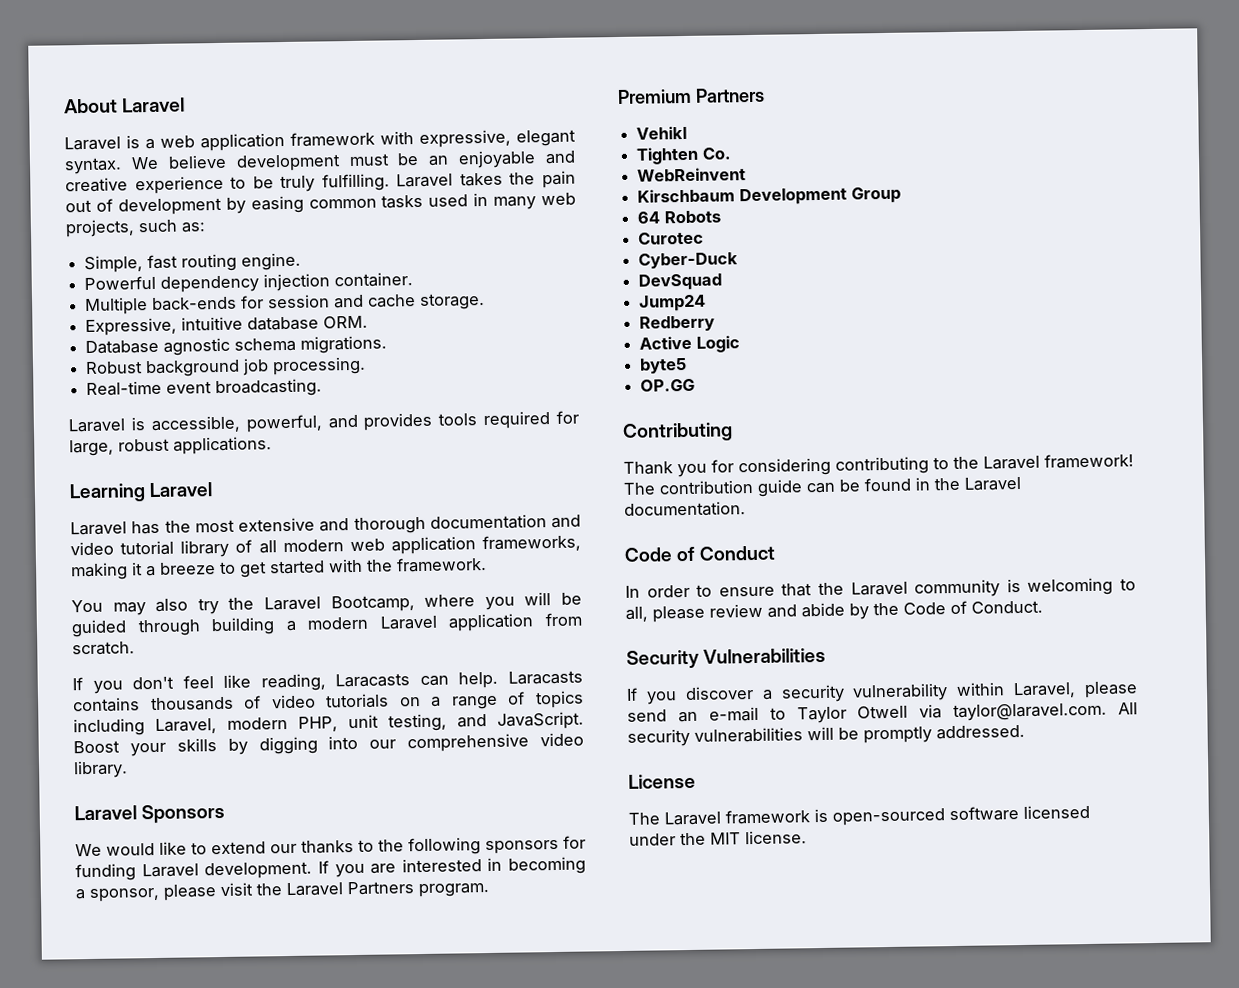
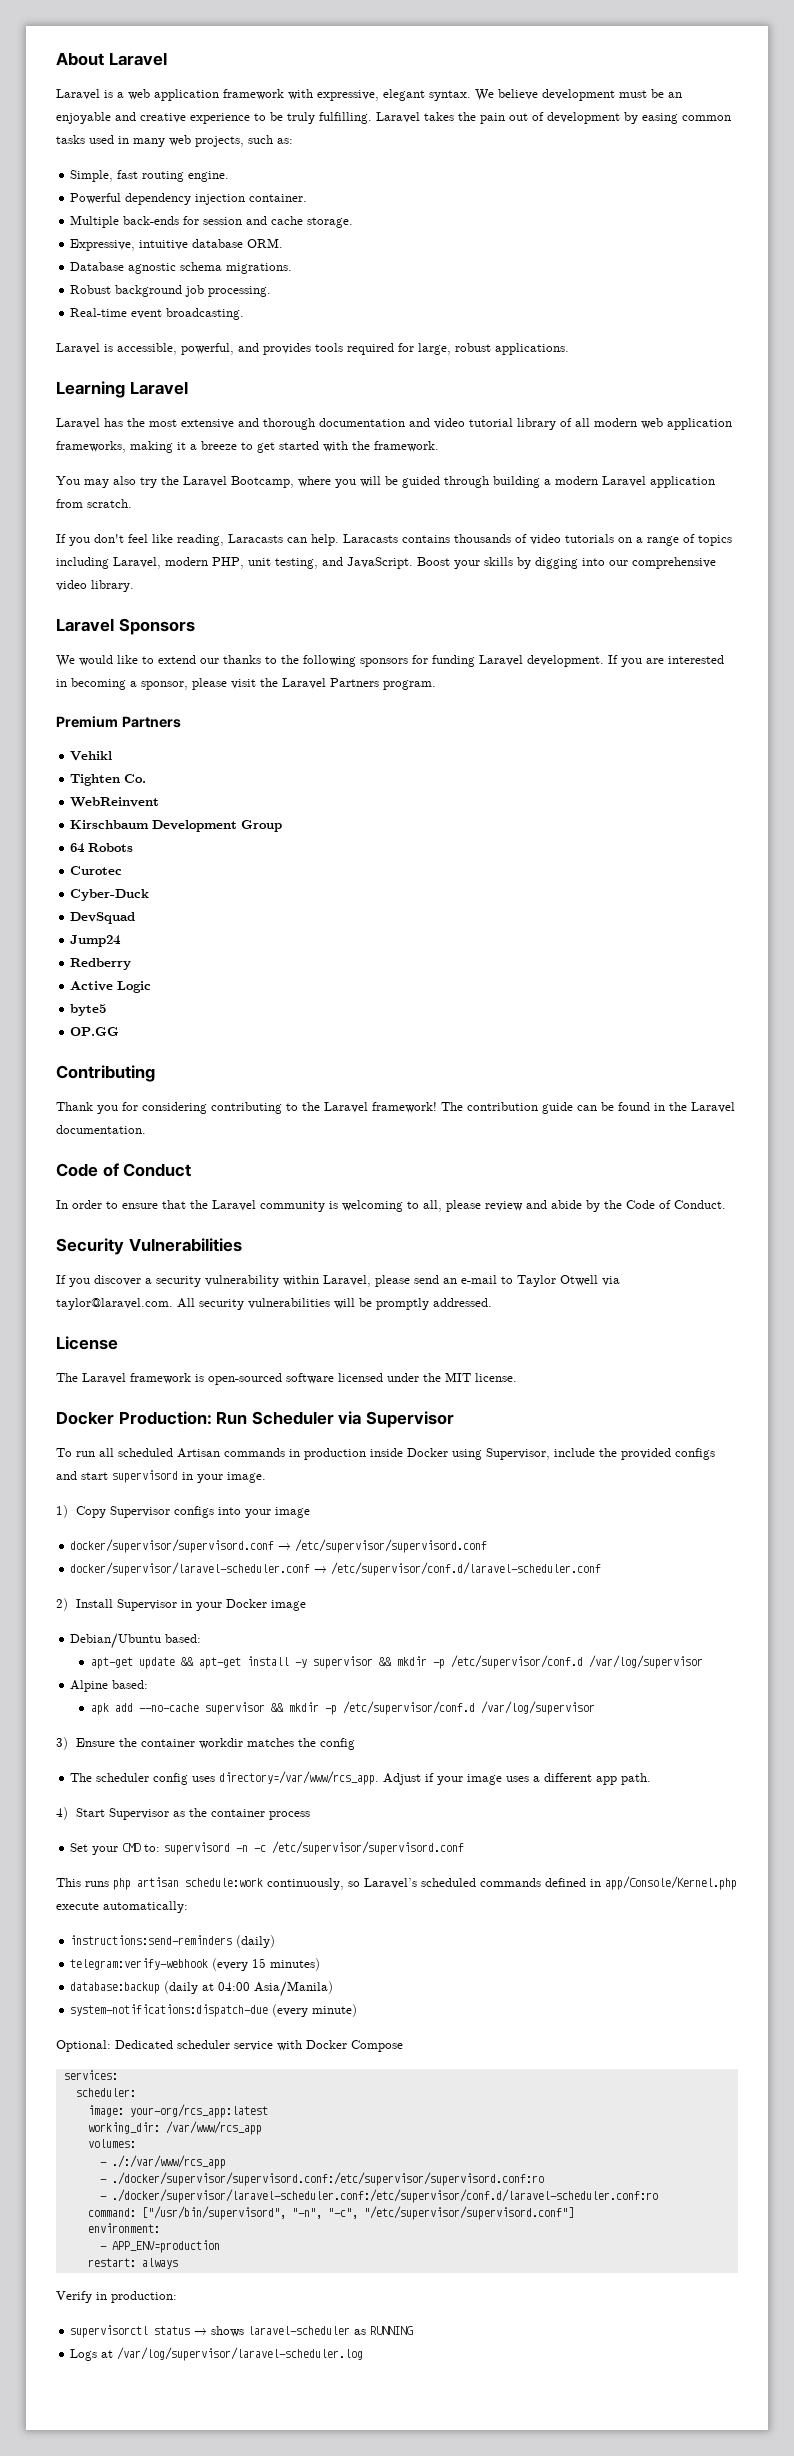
(807, 837) none -> [56,1411,454,1428] [56,1448,715,1460] [56,1470,266,1483] [56,1505,311,1518] [70,1539,488,1553] [70,1562,602,1576] [56,1598,307,1611] [70,1633,202,1649] [90,1655,703,1669] [70,1680,149,1692] [90,1701,595,1715] [56,1737,356,1750] [70,1771,652,1785] [56,1807,311,1820] [70,1841,465,1855] [56,1876,737,1890] [56,1901,188,1913] [70,1935,276,1948] [70,1958,321,1971] [70,1981,334,1997] [70,2004,358,2017] [56,2040,403,2052] [63,2070,118,2080] [75,2088,136,2097] [87,2104,268,2118] [87,2121,262,2135] [87,2139,136,2148] [99,2155,226,2169] [99,2172,544,2186] [99,2189,658,2203] [87,2206,574,2220] [87,2223,160,2233] [99,2240,220,2253] [87,2258,178,2269] [56,2291,177,2303] [70,2325,414,2338] [70,2347,364,2361] // Docker Production: Run Scheduler via Supervisor // To run all scheduled Artisan commands in production inside Docker using Supervisor, include the provided configs and start supervisord in your image. // 1) Copy Supervisor configs into your image // docker/supervisor/supervisord.conf → /etc/supervisor/supervisord.conf // docker/supervisor/laravel-scheduler.conf → /etc/supervisor/conf.d/laravel-scheduler.conf // 2) Install Supervisor in your Docker image // Debian/Ubuntu based: // apt-get update && apt-get install -y supervisor && mkdir -p /etc/supervisor/conf.d /var/log/supervisor // Alpine based: // apk add --no-cache supervisor && mkdir -p /etc/supervisor/conf.d /var/log/supervisor // 3) Ensure the container workdir matches the config // The scheduler config uses directory=/var/www/rcs_app. Adjust if your image uses a different app path. // 4) Start Supervisor as the container process // Set your CMD to: supervisord -n -c /etc/supervisor/supervisord.conf // This runs php artisan schedule:work continuously, so Laravel’s scheduled commands defined in app/Console/Kernel.php execute automatically: // instructions:send-reminders (daily) // telegram:verify-webhook (every 15 minutes) // database:backup (daily at 04:00 Asia/Manila) // system-notifications:dispatch-due (every minute) // Optional: Dedicated scheduler service with Docker Compose // services: // scheduler: // image: your-org/rcs_app:latest // working_dir: /var/www/rcs_app // volumes: // - ./:/var/www/rcs_app // - ./docker/supervisor/supervisord.conf:/etc/supervisor/supervisord.conf:ro // - ./docker/supervisor/laravel-scheduler.conf:/etc/supervisor/conf.d/laravel-scheduler.conf:ro // command: ["/usr/bin/supervisord", "-n", "-c", "/etc/supervisor/supervisord.conf"] // environment: // - APP_ENV=production // restart: always // Verify in production: // supervisorctl status → shows laravel-scheduler as RUNNING // Logs at /var/log/supervisor/laravel-scheduler.log

